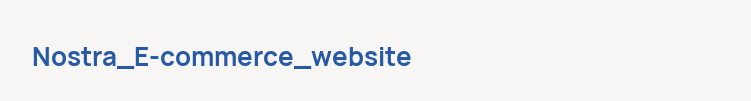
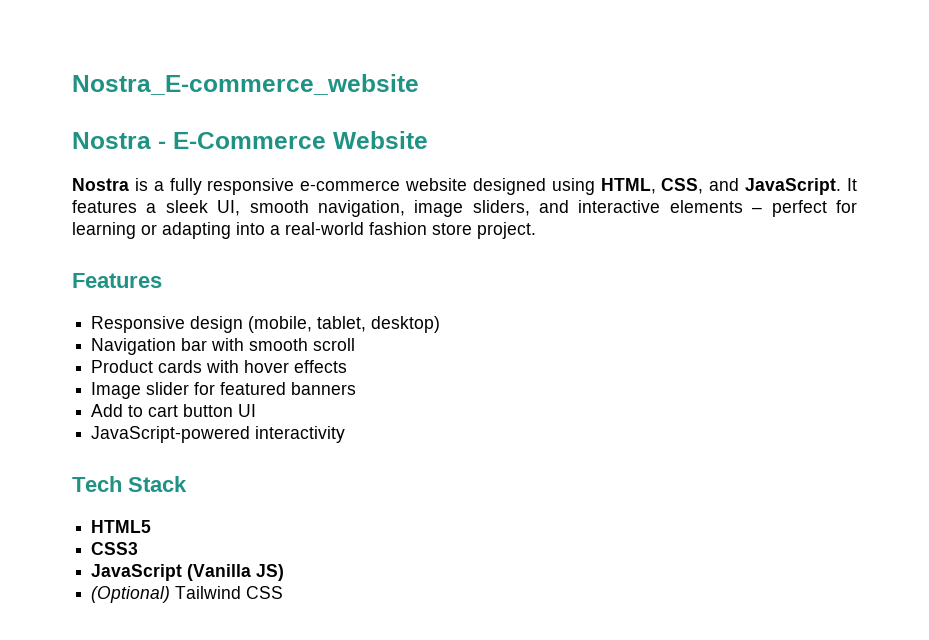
(412, 58) none -> [72,131,428,149] [72,178,857,195] [72,200,857,217] [72,222,536,239] [72,273,162,288] [91,316,441,333] [91,338,356,355] [91,360,348,373] [91,382,357,399] [91,404,257,417] [91,426,346,443] [72,476,187,492] [91,520,152,533] [91,542,139,555] [91,564,285,581] [91,586,284,603] // Nostra - E-Commerce Website // Nostra is a fully responsive e-commerce website designed using HTML, CSS, and JavaScript. It features a sleek UI, smooth navigation, image sliders, and interactive elements – perfect for learning or adapting into a real-world fashion store project. // Features // Responsive design (mobile, tablet, desktop) // Navigation bar with smooth scroll // Product cards with hover effects // Image slider for featured banners // Add to cart button UI // JavaScript-powered interactivity // Tech Stack // HTML5 // CSS3 // JavaScript (Vanilla JS) // (Optional) Tailwind CSS

